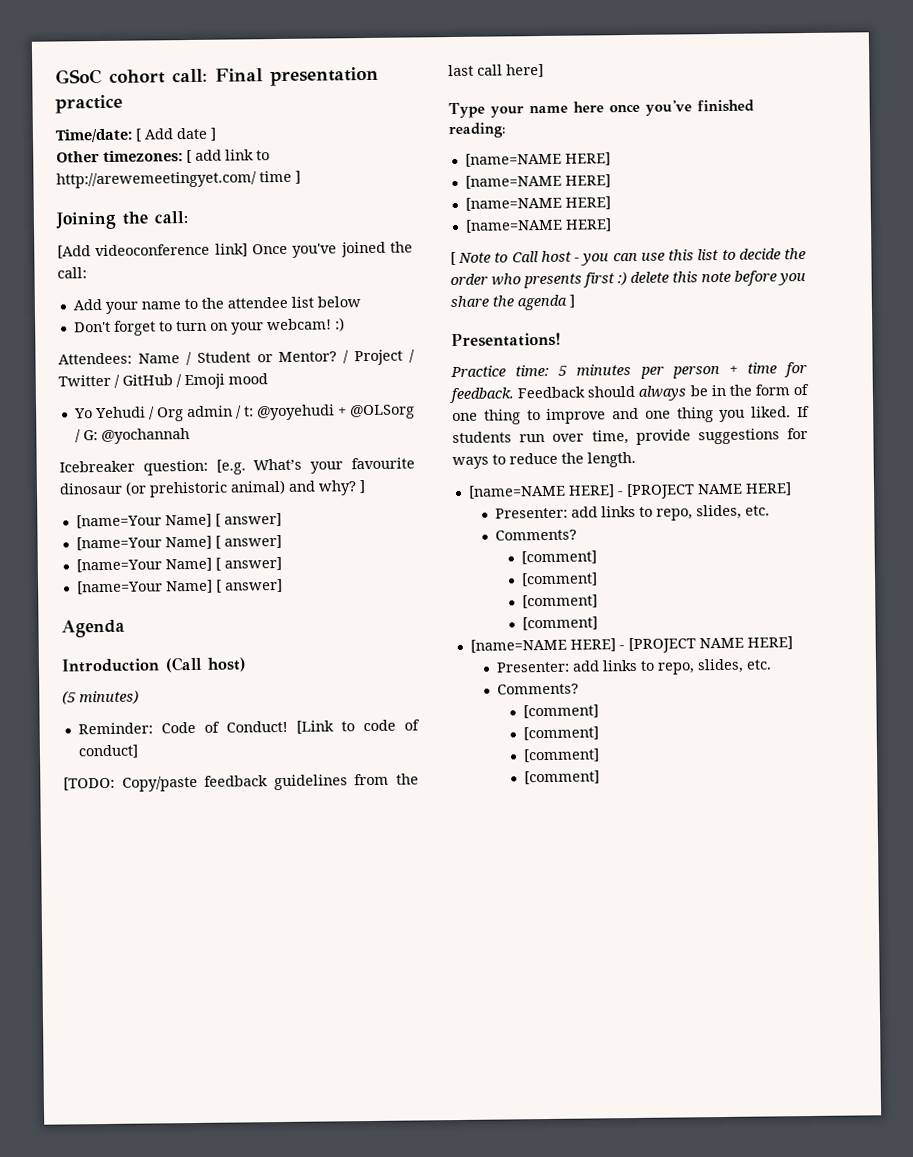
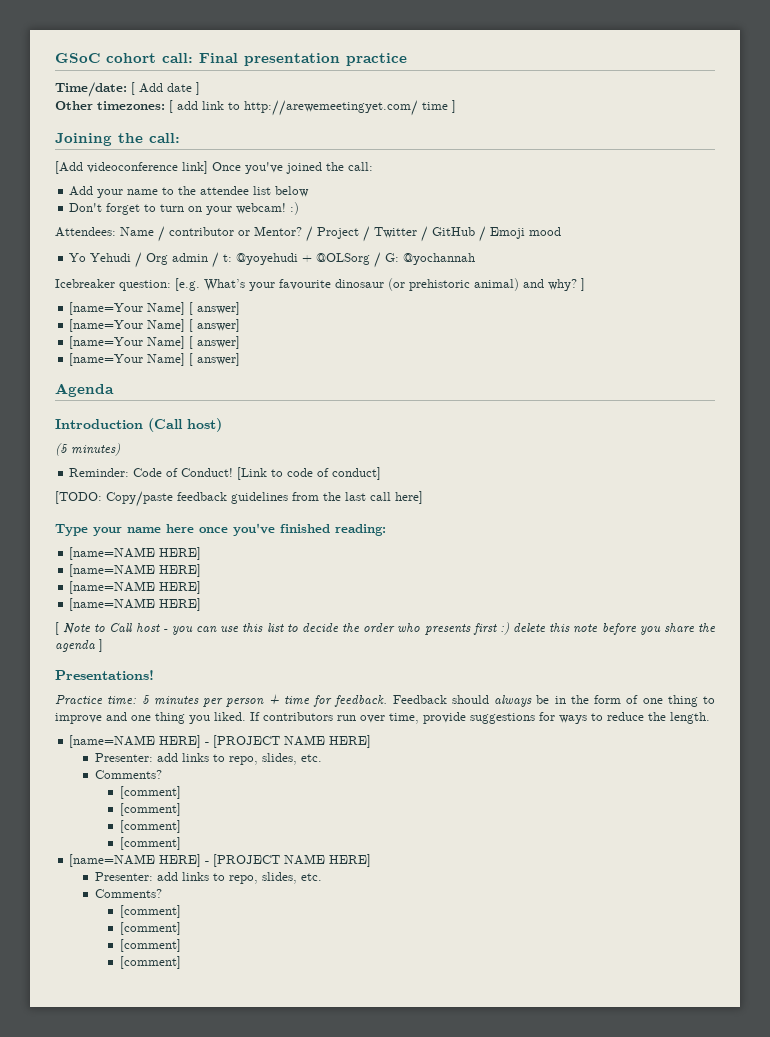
[196,351,251,363] Student -> [169,227,234,236] contributor
[452,431,512,444] students -> [263,712,333,721] contributors

